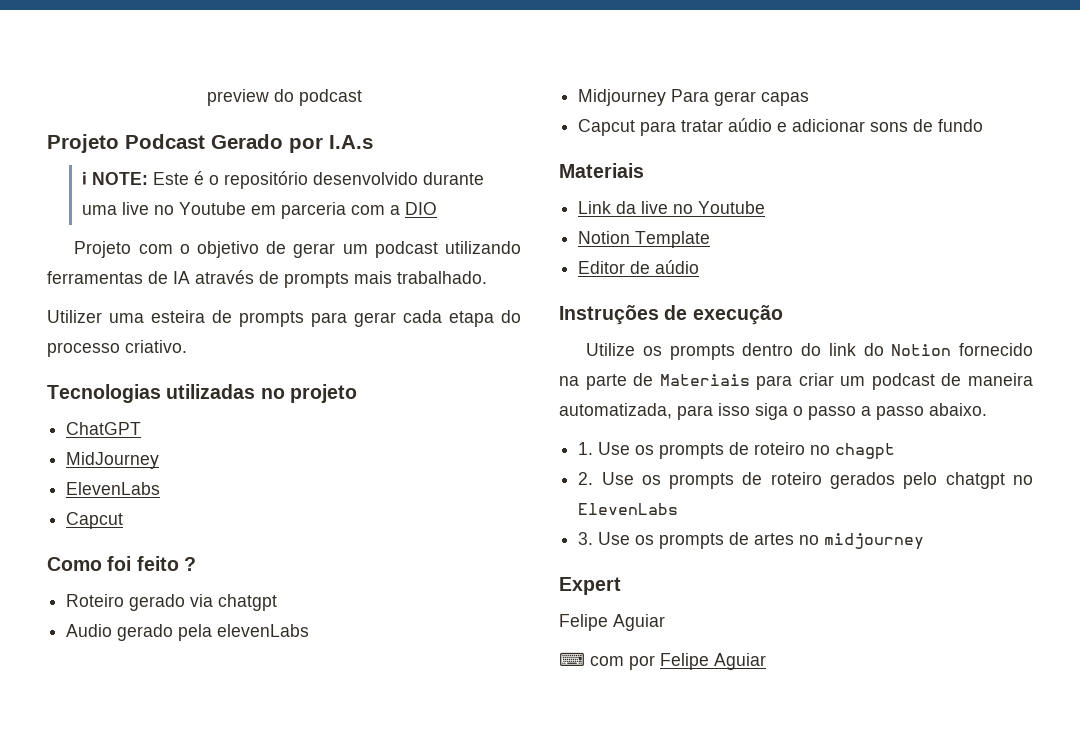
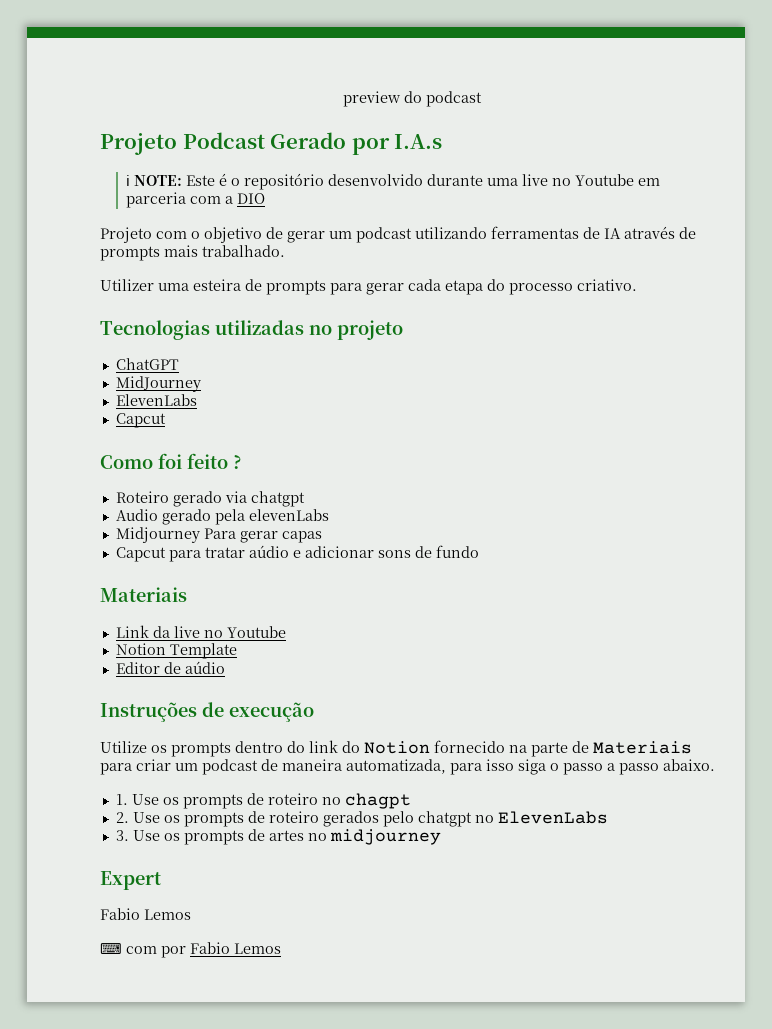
[559,614,665,631] Felipe Aguiar -> [100,908,191,920] Fabio Lemos
[660,653,766,670] Felipe Aguiar -> [190,942,281,954] Fabio Lemos

